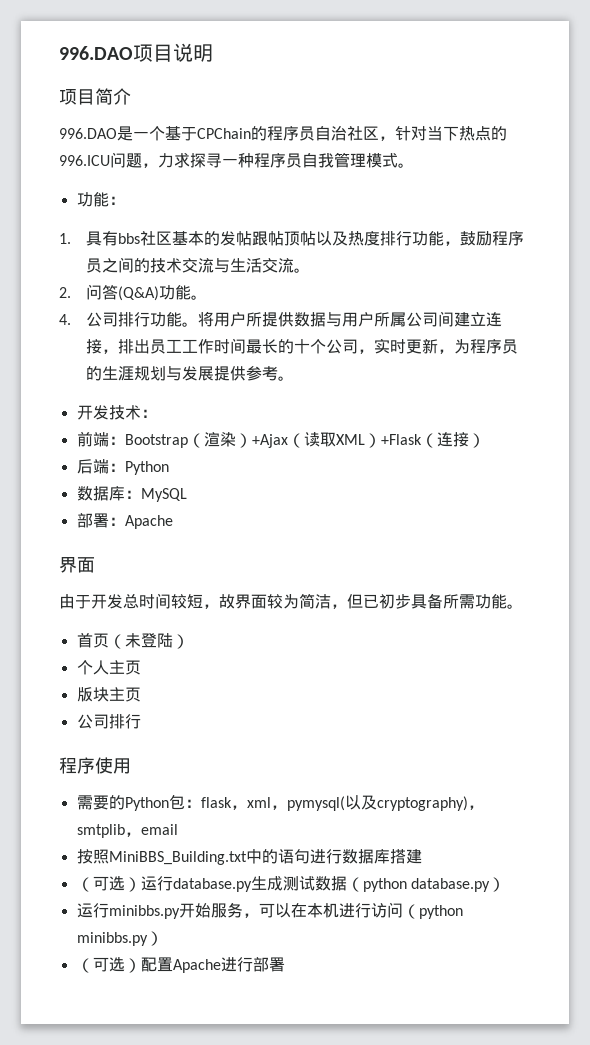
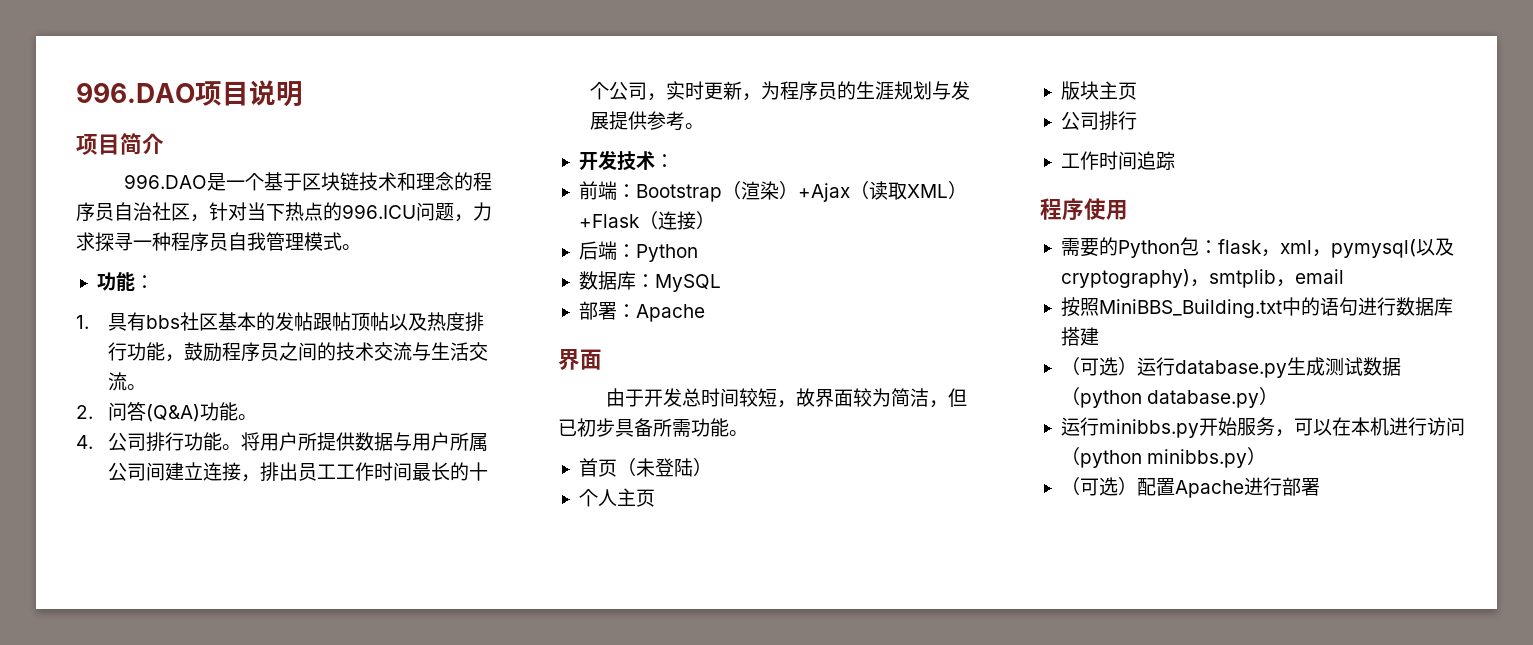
[197,128,251,139] CPChain -> [301,172,454,191] 区块链技术和理念
(141, 721) none -> [1060,151,1175,170] // 工作时间追踪

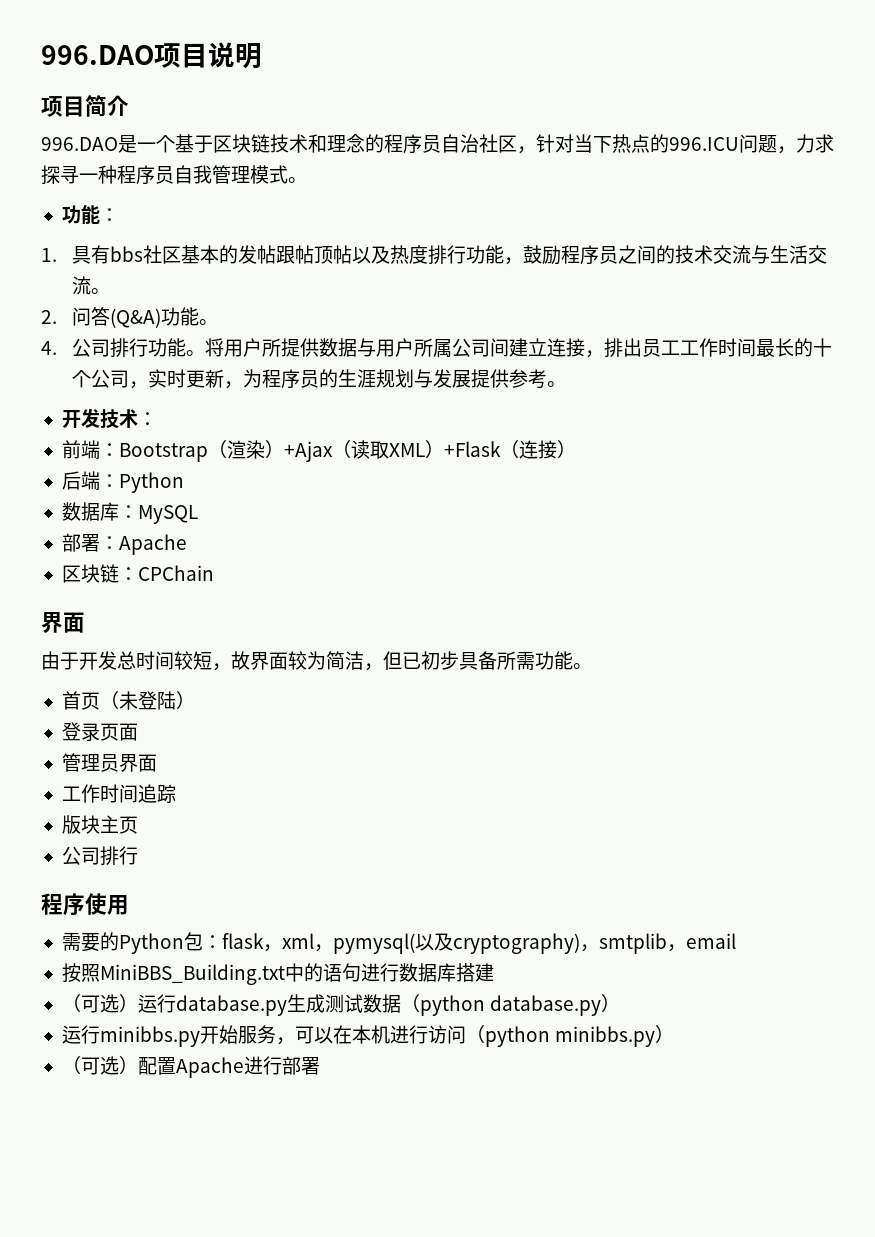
(705, 313) none -> [61,564,214,583] // 区块链：CPChain
[578,488,655,507] 个人主页 -> [61,722,138,741] [61,753,157,772] [61,784,176,803] 登录页面 // 管理员界面 // 工作时间追踪
[1060,151,1175,170] // 工作时间追踪 -> (138, 855) none

